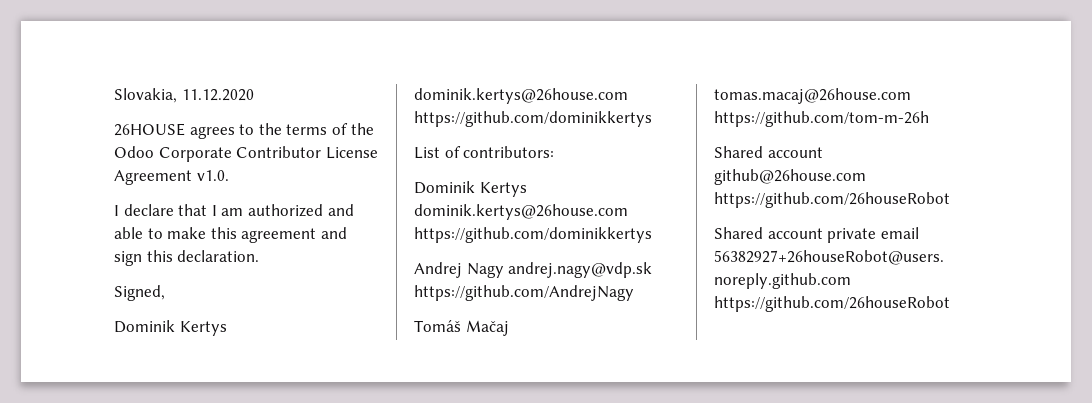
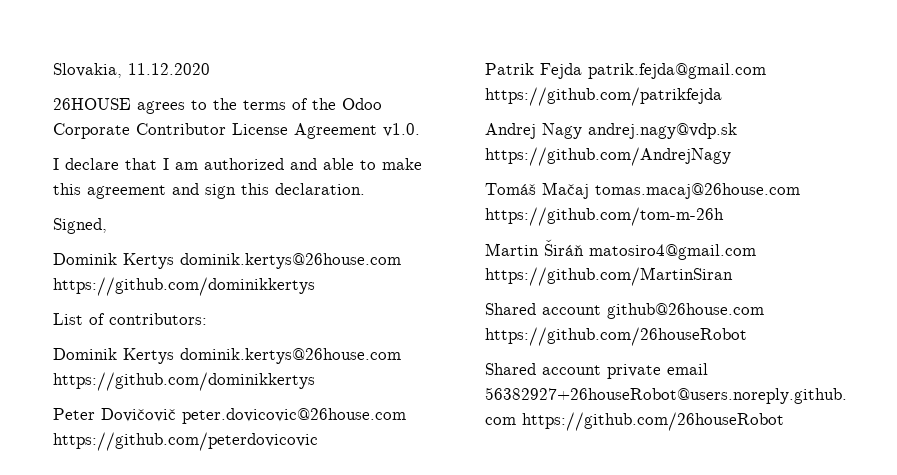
(652, 235) none -> [53,408,406,424] [53,432,318,451] [485,63,766,79] [485,87,722,106] // Peter Dovičovič peter.dovicovic@26house.com https://github.com/peterdovicovic // Patrik Fejda patrik.fejda@gmail.com https://github.com/patrikfejda
(929, 119) none -> [485,239,756,260] [485,267,733,286] // Martin Širáň matosiro4@gmail.com https://github.com/MartinSiran

